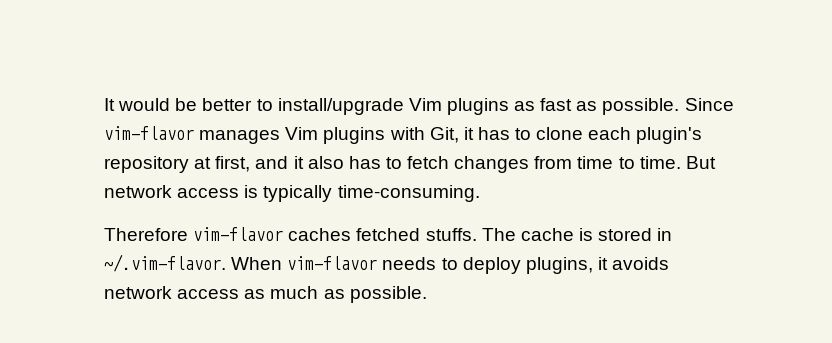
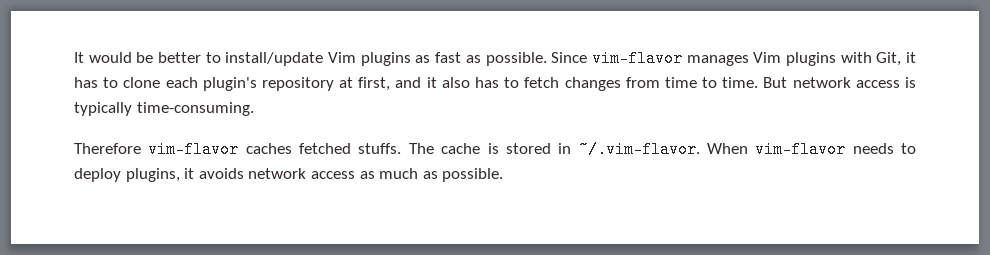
[277,98,404,115] install/upgrade -> [225,52,324,66] install/update

